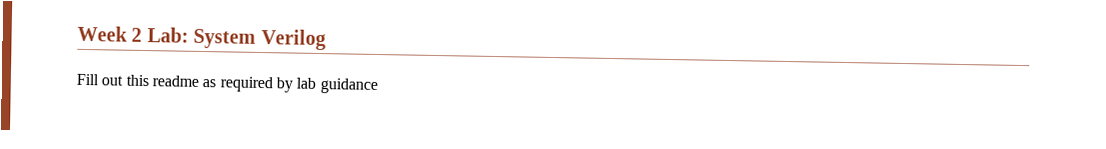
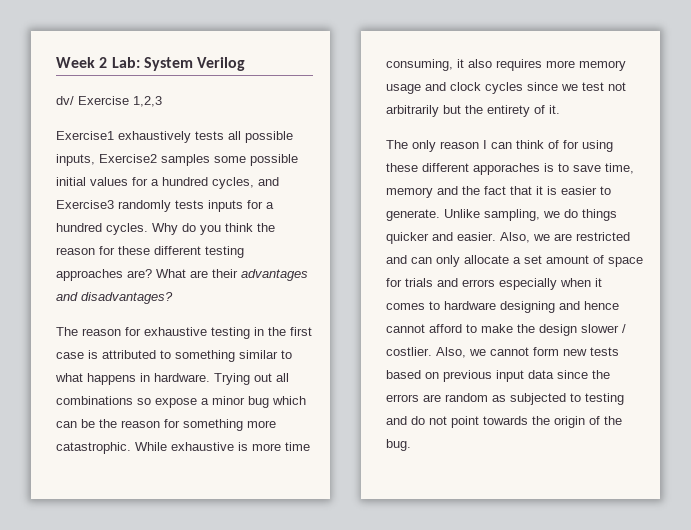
[76,73,378,95] Fill out this readme as required by lab guidance -> [56,96,162,107] [56,131,293,143] [56,154,298,166] [56,177,279,189] [56,200,274,212] [56,223,275,235] [56,246,244,258] [56,269,308,281] [56,292,173,304] [56,327,312,339] [56,350,292,362] [55,373,289,385] [56,396,306,408] [56,419,276,431] [56,442,310,454] [386,59,626,71] [386,82,626,94] [386,105,560,117] [386,140,613,152] [386,163,634,175] [386,186,611,198] [386,209,617,221] [386,232,630,244] [386,255,643,267] [386,278,602,290] [386,301,619,313] [386,324,626,336] [386,347,619,358] [386,370,610,382] [386,393,624,405] [386,416,622,428] [386,439,411,451] dv/ Exercise 1,2,3 // Exercise1 exhaustively tests all possible inputs, Exercise2 samples some possible initial values for a hundred cycles, and Exercise3 randomly tests inputs for a hundred cycles. Why do you think the reason for these different testing approaches are? What are their advantages and disadvantages? // The reason for exhaustive testing in the first case is attributed to something similar to what happens in hardware. Trying out all combinations so expose a minor bug which can be the reason for something more catastrophic. While exhaustive is more time consuming, it also requires more memory usage and clock cycles since we test not arbitrarily but the entirety of it. // The only reason I can think of for using these different apporaches is to save time, memory and the fact that it is easier to generate. Unlike sampling, we do things quicker and easier. Also, we are restricted and can only allocate a set amount of space for trials and errors especially when it comes to hardware designing and hence cannot afford to make the design slower / costlier. Also, we cannot form new tests based on previous input data since the errors are random as subjected to testing and do not point towards the origin of the bug.

